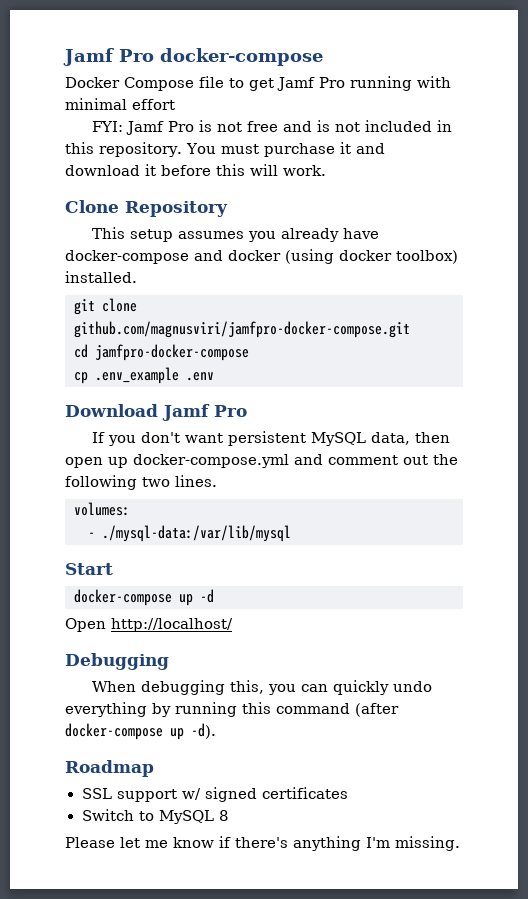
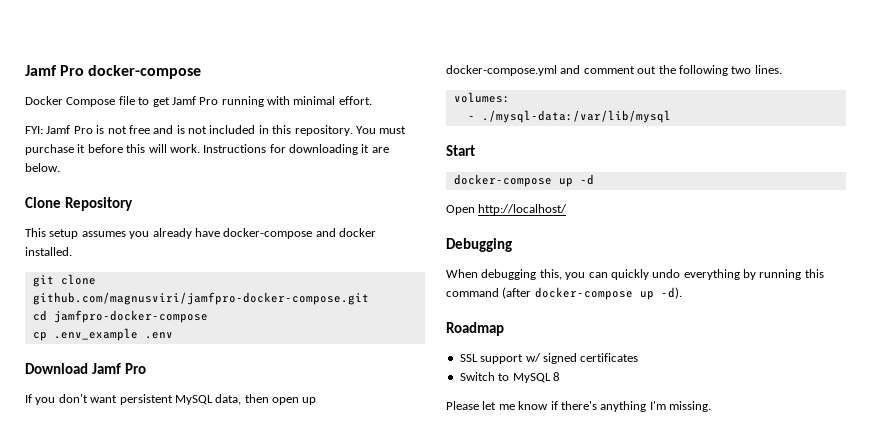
[132,99,175,110] effort -> [338,96,372,105] effort.
[355,143,385,154] [65,164,156,176] and download it -> (86, 148) none
(326, 170) none -> [203,144,389,155] [25,163,60,172] Instructions for downloading it are below.
[285,249,458,264] (using docker toolbox) -> (376, 232) none

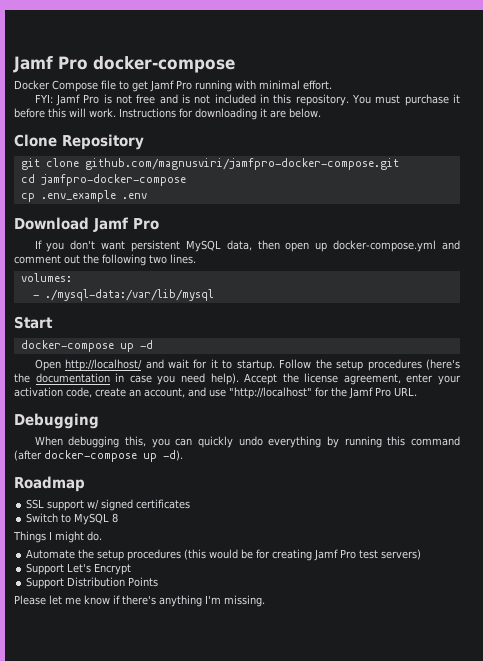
[25,228,376,239] [25,247,72,256] // This setup assumes you already have docker-compose and docker installed. -> (144, 142) none
(568, 209) none -> [145,359,461,371] [14,373,461,385] [14,387,417,399] and wait for it to startup. Follow the setup procedures (here's the documentation in case you need help). Accept the license agreement, enter your activation code, create an account, and use "http://localhost" for the Jamf Pro URL.
(560, 376) none -> [13,531,102,543] [26,549,422,561] [26,563,132,575] [26,577,159,589] // Things I might do. // Automate the setup procedures (this would be for creating Jamf Pro test servers) // Support Let's Encrypt // Support Distribution Points

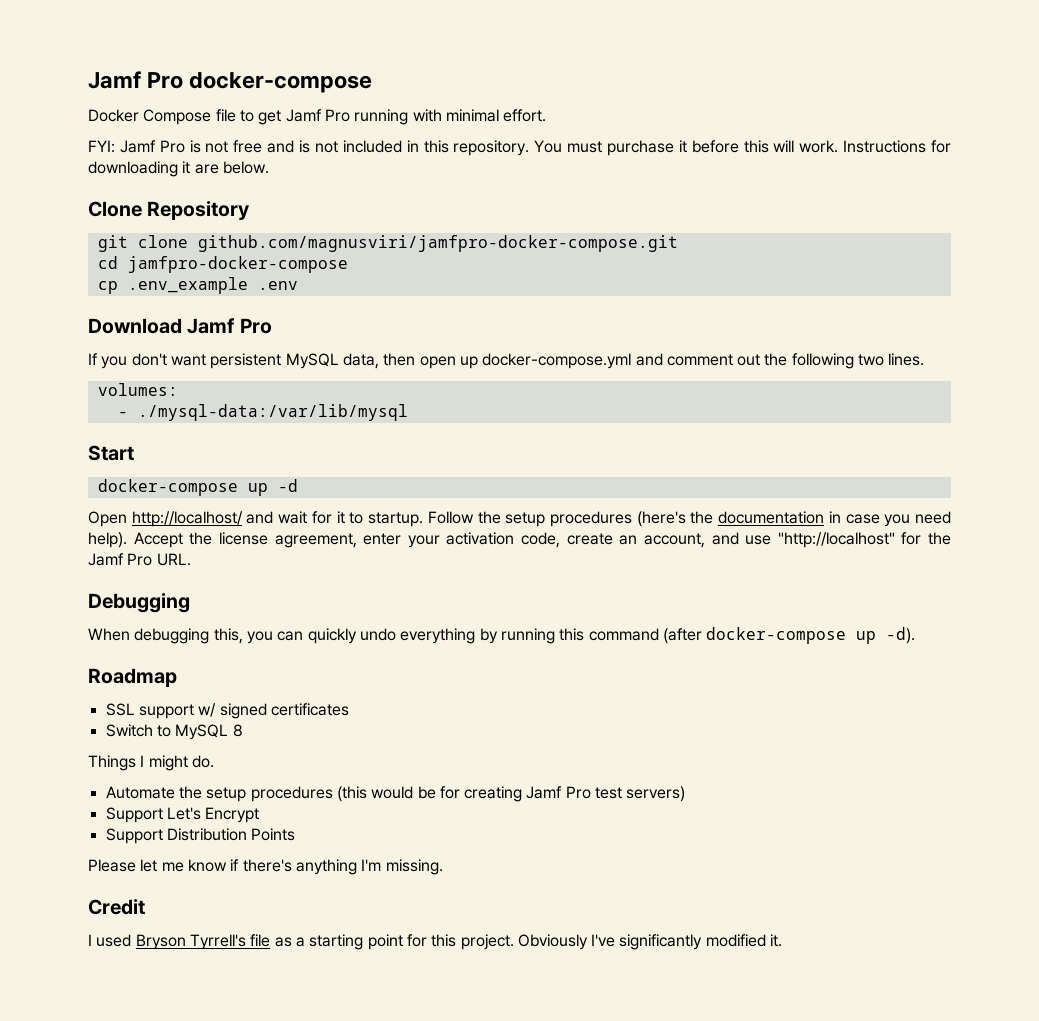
(265, 601) none -> [88,899,145,915] [88,934,783,950] // Credit // I used Bryson Tyrrell's file as a starting point for this project. Obviously I've significantly modified it.

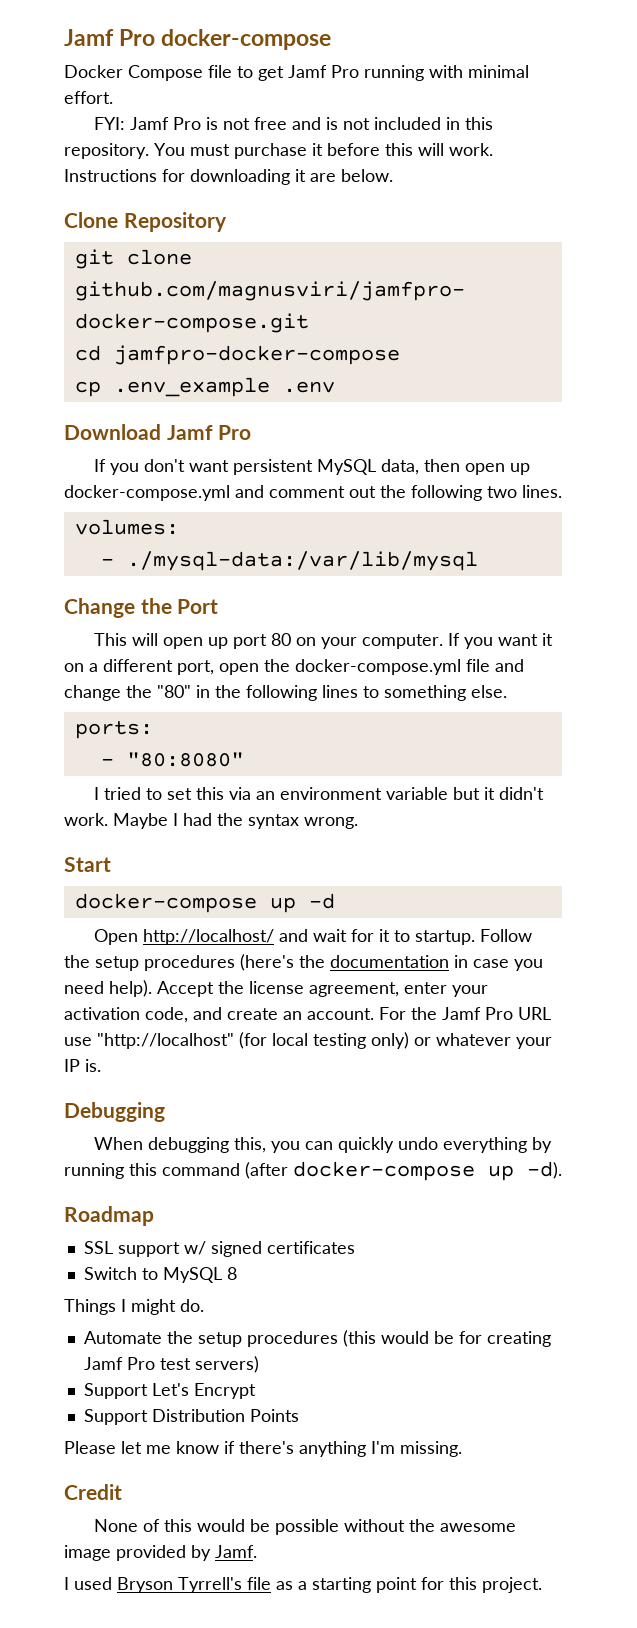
(408, 412) none -> [64,598,219,618] [93,633,553,649] [64,659,524,675] [64,685,507,701] [74,721,153,739] [100,752,244,767] [93,787,544,800] [64,813,358,829] // Change the Port // This will open up port 80 on your computer. If you want it on a different port, open the docker-compose.yml file and change the "80" in the following lines to something else. // ports: // - "80:8080" // I tried to set this via an environment variable but it didn't work. Maybe I had the syntax wrong.
(560, 540) none -> [193,1007,222,1020] and
[643,532,951,548] [88,553,191,566] account, and use "http://localhost" for the Jamf Pro URL. -> [307,1007,551,1020] [64,1032,552,1049] [64,1059,101,1072] account. For the Jamf Pro URL use "http://localhost" (for local testing only) or whatever your IP is.
(145, 907) none -> [93,1519,516,1535] [64,1545,257,1561] // None of this would be possible without the awesome image provided by Jamf.
[517,934,783,950] Obviously I've significantly modified it. -> (542, 1585) none

